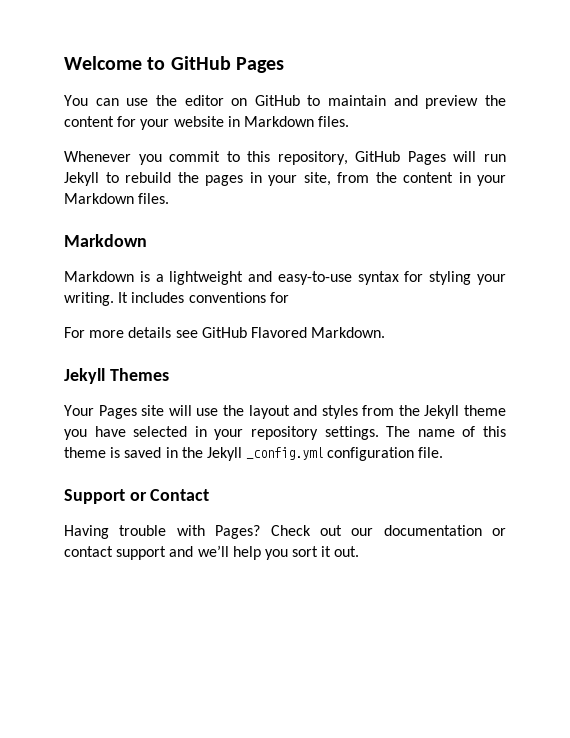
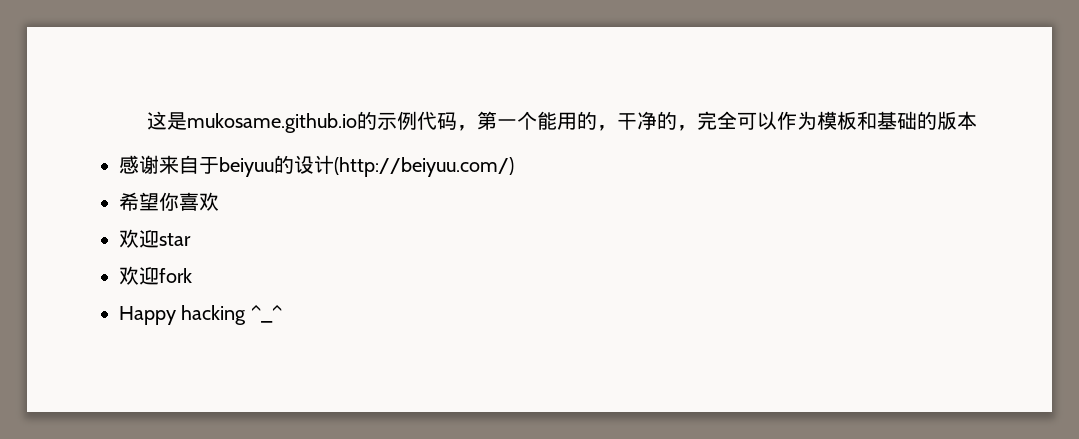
[64,56,284,73] [64,95,506,109] [64,116,350,130] [64,151,506,165] [64,172,506,186] [64,193,170,204] [64,234,147,247] [64,271,506,285] [64,292,289,306] [64,327,386,338] [64,368,169,384] [64,405,506,419] [64,426,507,440] [64,447,444,461] [64,489,210,504] [64,525,506,539] [64,545,360,560] Welcome to GitHub Pages // You can use the editor on GitHub to maintain and preview the content for your website in Markdown files. // Whenever you commit to this repository, GitHub Pages will run Jekyll to rebuild the pages in your site, from the content in your Markdown files. // Markdown // Markdown is a lightweight and easy-to-use syntax for styling your writing. It includes conventions for // For more details see GitHub Flavored Markdown. // Jekyll Themes // Your Pages site will use the layout and styles from the Jekyll theme you have selected in your repository settings. The name of this theme is saved in the Jekyll _config.yml configuration file. // Support or Contact // Having trouble with Pages? Check out our documentation or contact support and we’ll help you sort it out. -> [147,111,978,133] [119,155,514,177] [119,192,219,211] [119,229,191,248] [119,266,192,285] [119,305,282,325] 这是mukosame.github.io的示例代码，第一个能用的，干净的，完全可以作为模板和基础的版本 // 感谢来自于beiyuu的设计(http://beiyuu.com/) // 希望你喜欢 // 欢迎star // 欢迎fork // Happy hacking ^_^

